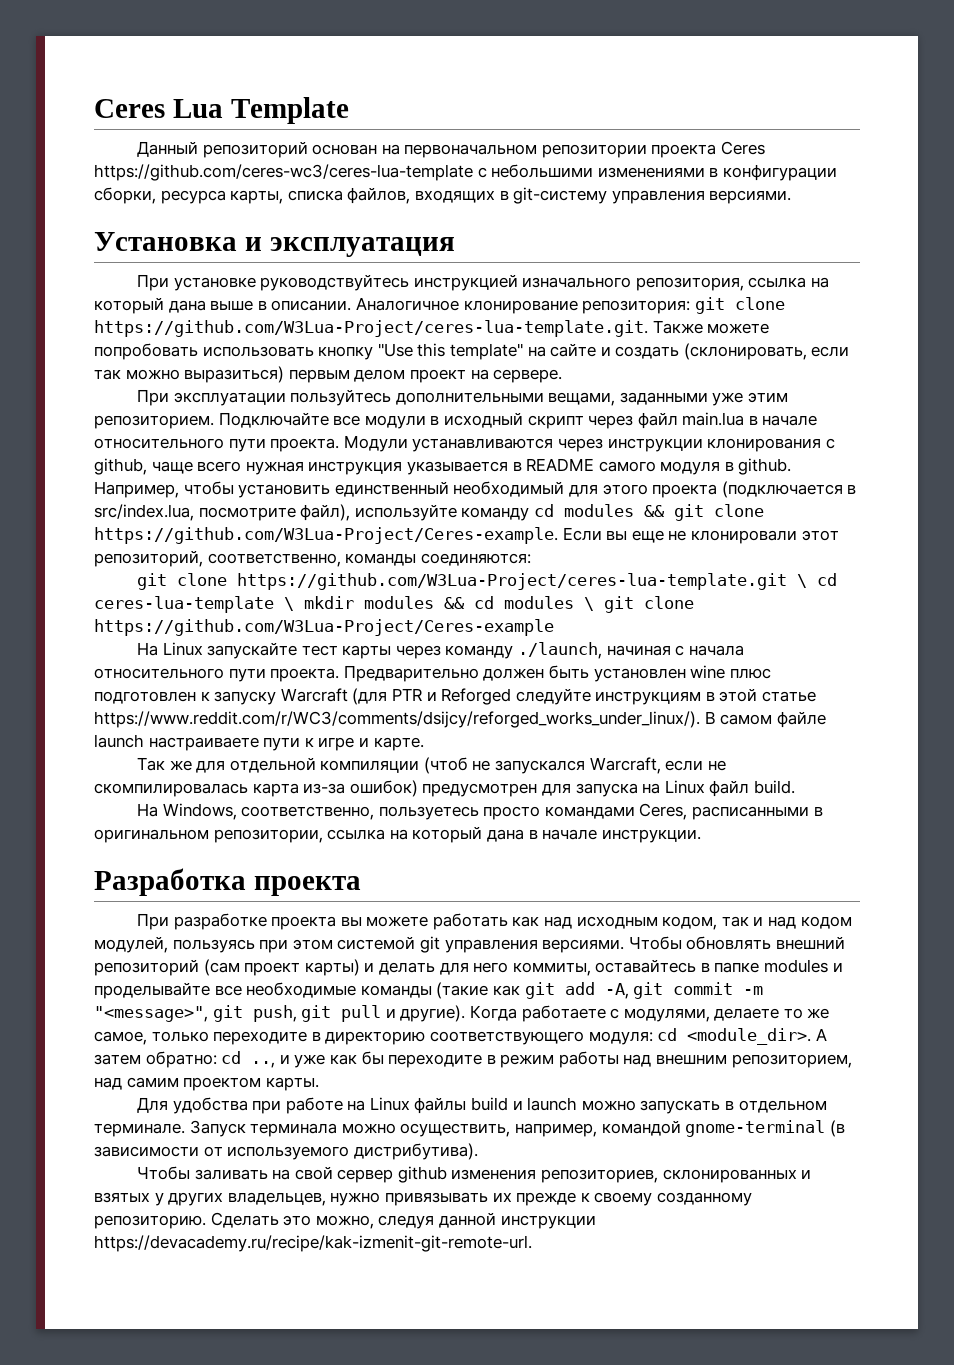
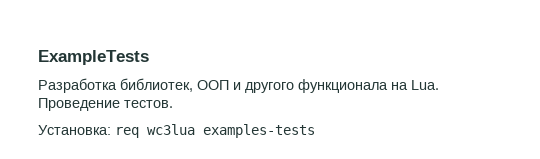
[94,97,349,124] [136,141,766,158] [94,164,837,181] [94,187,792,204] [94,232,455,257] [136,274,830,291] [94,297,785,314] [94,320,770,337] [94,343,850,360] [94,366,563,383] [136,389,789,406] [94,412,818,429] [94,435,835,452] [94,458,792,475] [94,481,857,498] [94,504,764,521] [94,527,839,544] [94,550,531,567] [136,573,837,590] [94,596,694,613] [94,619,554,636] [136,642,744,659] [94,665,771,682] [94,688,817,705] [94,711,826,728] [94,734,424,751] [136,757,726,774] [94,780,795,797] [136,803,823,820] [94,826,701,843] [94,868,361,896] [136,913,852,930] [94,936,845,953] [94,959,843,976] [94,982,764,999] [94,1005,830,1022] [94,1028,827,1045] [94,1051,852,1068] [94,1077,319,1091] [136,1097,827,1114] [94,1120,845,1137] [94,1143,478,1160] [136,1166,812,1183] [94,1192,752,1206] [94,1212,596,1229] [94,1235,532,1252] Ceres Lua Template // Данный репозиторий основан на первоначальном репозитории проекта Ceres https://github.com/ceres-wc3/ceres-lua-template с небольшими изменениями в конфигурации сборки, ресурса карты, списка файлов, входящих в git-систему управления версиями. // Установка и эксплуатация // При установке руководствуйтесь инструкцией изначального репозитория, ссылка на который дана выше в описании. Аналогичное клонирование репозитория: git clone https://github.com/W3Lua-Project/ceres-lua-template.git. Также можете попробовать использовать кнопку "Use this template" на сайте и создать (склонировать, если так можно выразиться) первым делом проект на сервере. // При эксплуатации пользуйтесь дополнительными вещами, заданными уже этим репозиторием. Подключайте все модули в исходный скрипт через файл main.lua в начале относительного пути проекта. Модули устанавливаются через инструкции клонирования с github, чаще всего нужная инструкция указывается в README самого модуля в github. Например, чтобы установить единственный необходимый для этого проекта (подключается в src/index.lua, посмотрите файл), используйте команду cd modules && git clone https://github.com/W3Lua-Project/Ceres-example. Если вы еще не клонировали этот репозиторий, соответственно, команды соединяются: // git clone https://github.com/W3Lua-Project/ceres-lua-template.git \ cd ceres-lua-template \ mkdir modules && cd modules \ git clone https://github.com/W3Lua-Project/Ceres-example // На Linux запускайте тест карты через команду ./launch, начиная с начала относительного пути проекта. Предварительно должен быть установлен wine плюс подготовлен к запуску Warcraft (для PTR и Reforged следуйте инструкциям в этой статье https://www.reddit.com/r/WC3/comments/dsijcy/reforged_works_under_linux/). В самом файле launch настраиваете пути к игре и карте. // Так же для отдельной компиляции (чтоб не запускался Warcraft, если не скомпилировалась карта из-за ошибок) предусмотрен для запуска на Linux файл build. // На Windows, соответственно, пользуетесь просто командами Ceres, расписанными в оригинальном репозитории, ссылка на который дана в начале инструкции. // Разработка проекта // При разработке проекта вы можете работать как над исходным кодом, так и над кодом модулей, пользуясь при этом системой git управления версиями. Чтобы обновлять внешний репозиторий (сам проект карты) и делать для него коммиты, оставайтесь в папке modules и проделывайте все необходимые команды (такие как git add -A, git commit -m "<message>", git push, git pull и другие). Когда работаете с модулями, делаете то же самое, только переходите в директорию соответствующего модуля: cd <module_dir>. А затем обратно: cd .., и уже как бы переходите в режим работы над внешним репозиторием, над самим проектом карты. // Для удобства при работе на Linux файлы build и launch можно запускать в отдельном терминале. Запуск терминала можно осуществить, например, командой gnome-terminal (в зависимости от используемого дистрибутива). // Чтобы заливать на свой сервер github изменения репозиториев, склонированных и взятых у других владельцев, нужно привязывать их прежде к своему созданному репозиторию. Сделать это можно, следуя данной инструкции https://devacademy.ru/recipe/kak-izmenit-git-remote-url. -> [38,50,149,65] [38,78,439,93] [38,98,173,111] [38,124,315,138] ExampleTests // Разработка библиотек, ООП и другого функционала на Lua. Проведение тестов. // Установка: req wc3lua examples-tests

